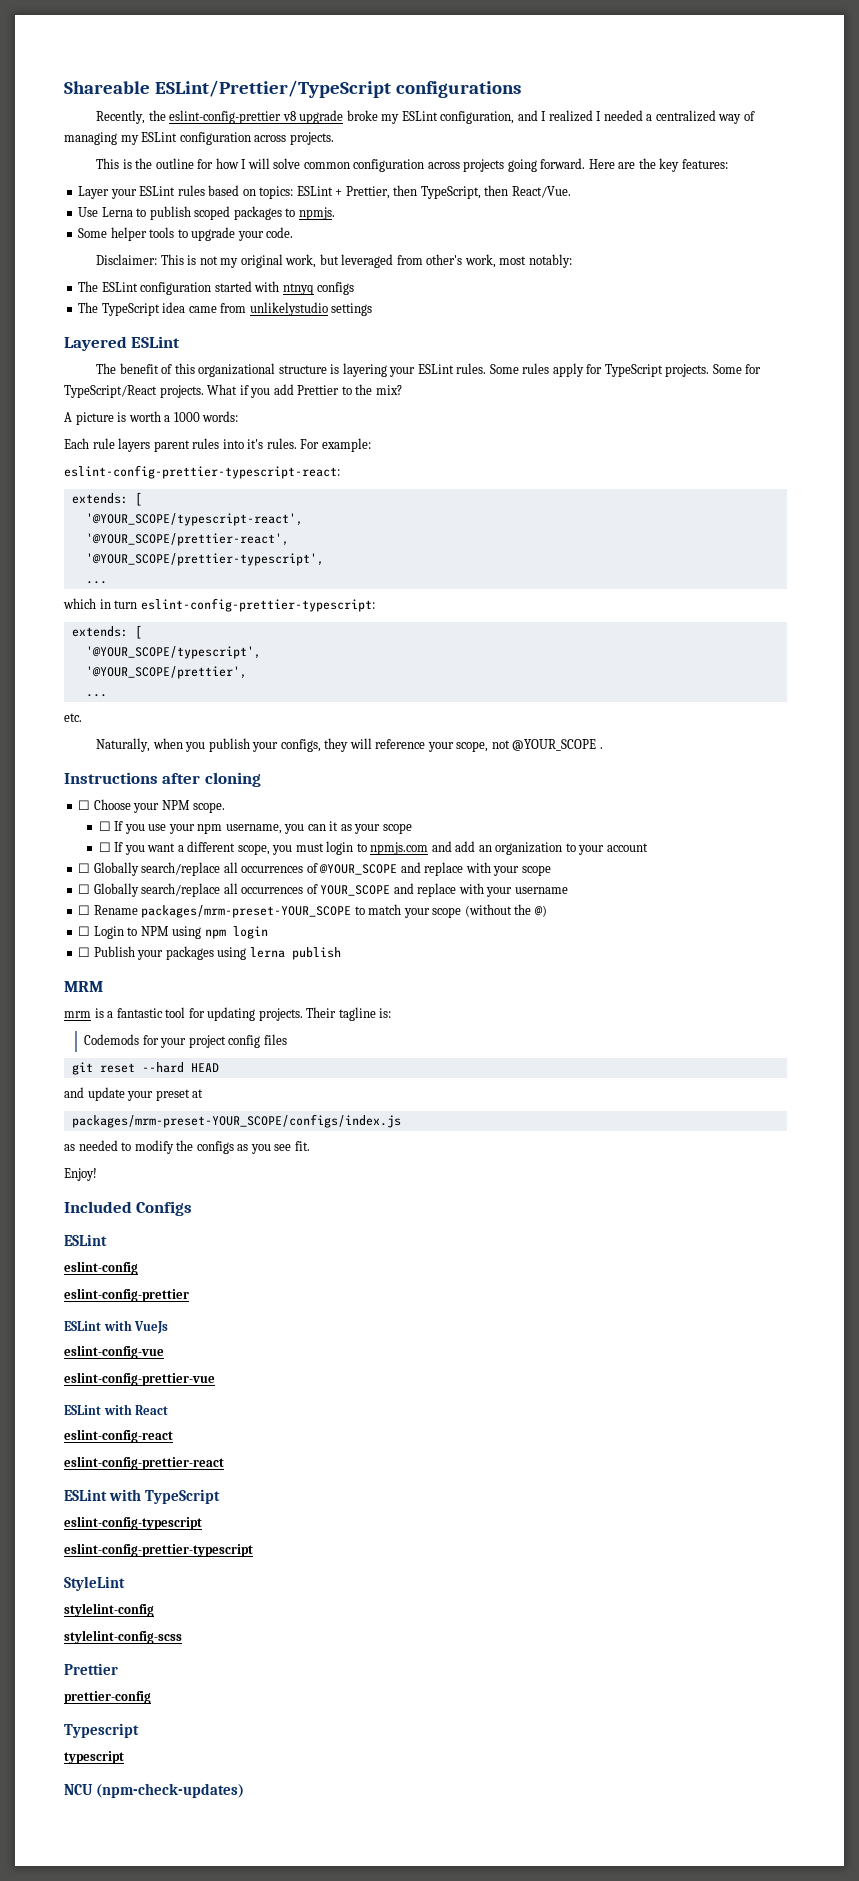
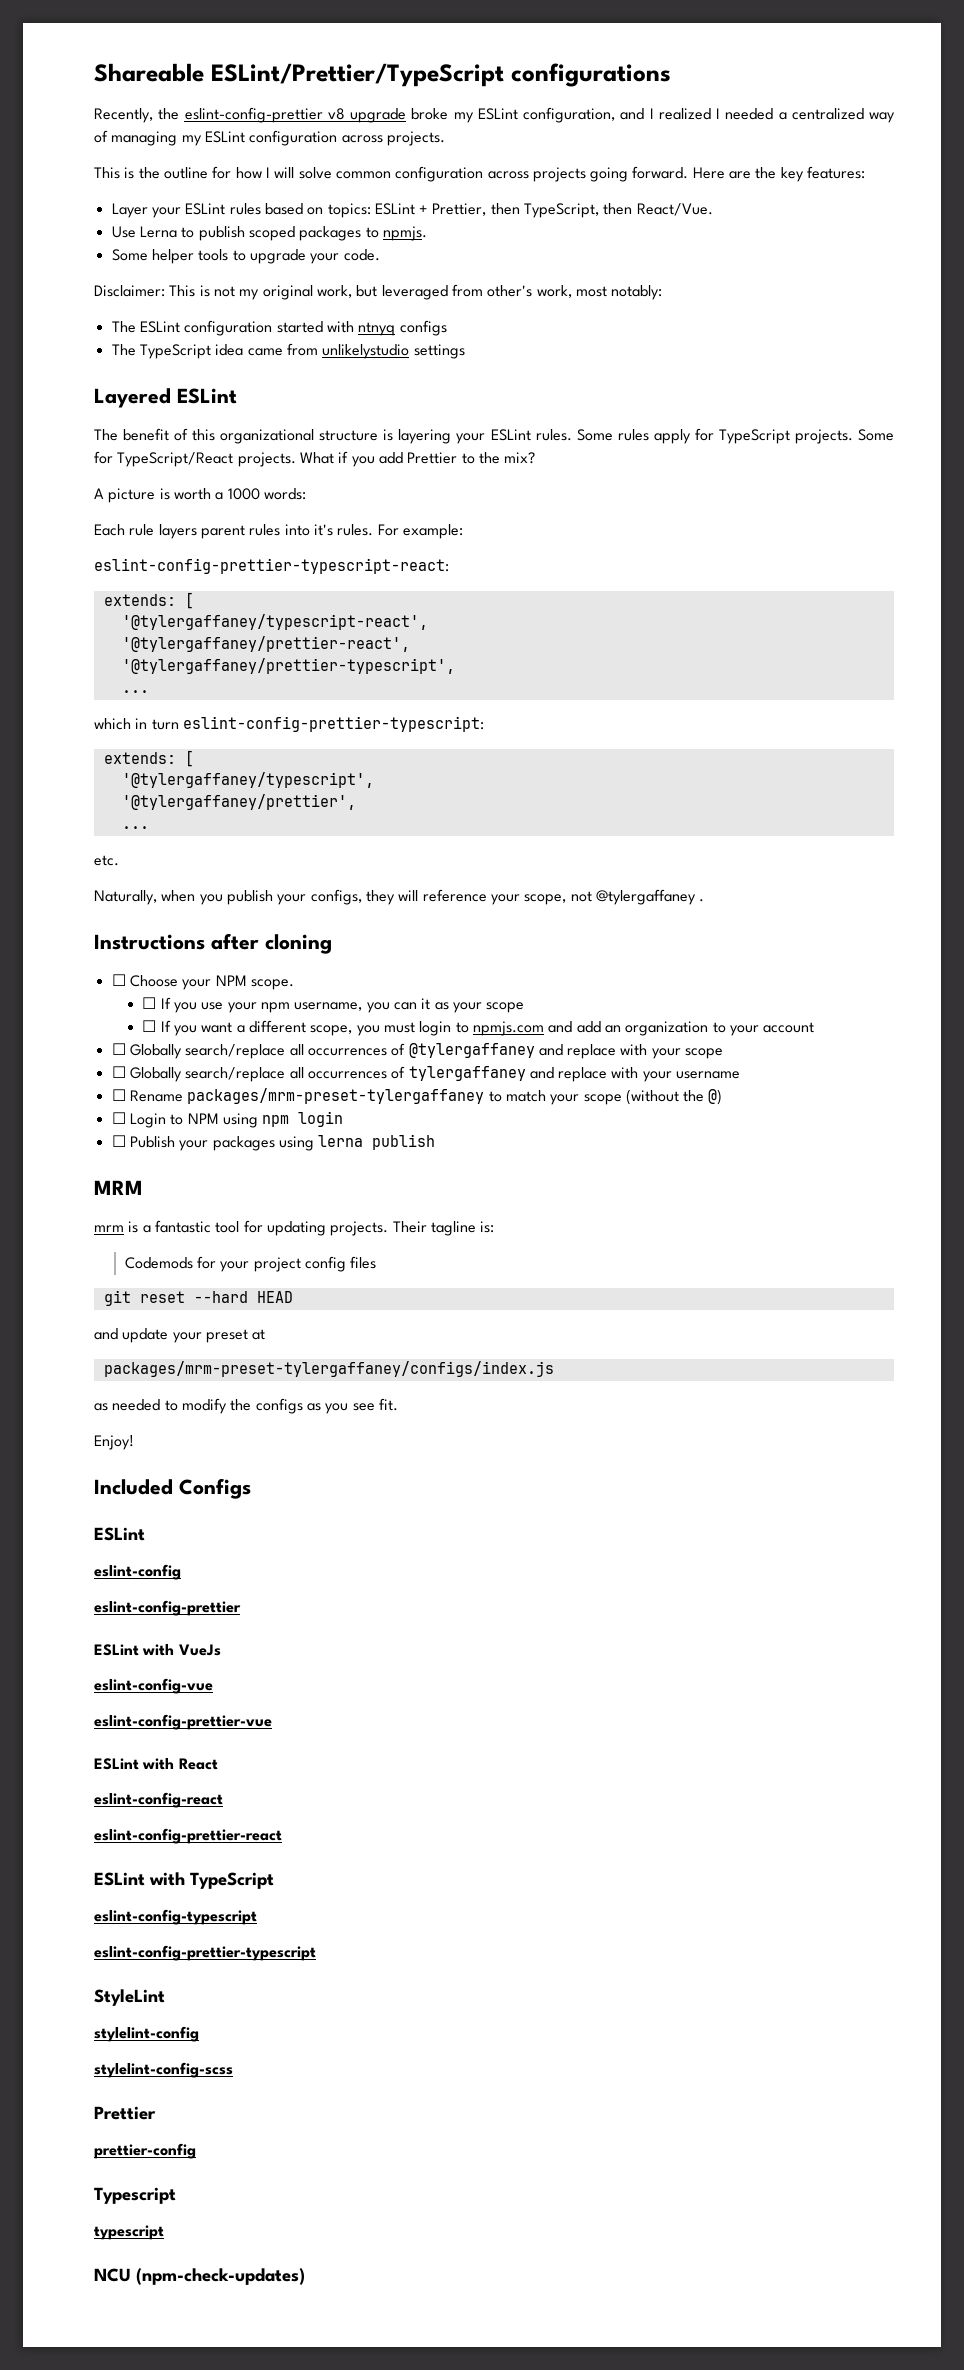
[85,513,303,526] [85,533,289,546] [85,553,324,566] '@YOUR_SCOPE/typescript-react', // '@YOUR_SCOPE/prettier-react', // '@YOUR_SCOPE/prettier-typescript', -> [121,614,428,630] [121,636,410,652] [121,658,455,674] '@tylergaffaney/typescript-react', // '@tylergaffaney/prettier-react', // '@tylergaffaney/prettier-typescript',
[85,646,261,659] [85,666,247,679] '@YOUR_SCOPE/typescript', // '@YOUR_SCOPE/prettier', -> [121,772,374,788] [121,794,356,810] '@tylergaffaney/typescript', // '@tylergaffaney/prettier',
[512,739,597,751] @YOUR_SCOPE -> [595,889,696,905] @tylergaffaney
[319,864,398,875] @YOUR_SCOPE -> [408,1043,535,1058] @tylergaffaney
[320,885,391,896] YOUR_SCOPE -> [408,1066,526,1081] tylergaffaney
[141,905,352,918] packages/mrm-preset-YOUR_SCOPE -> [187,1088,485,1104] packages/mrm-preset-tylergaffaney
[71,1114,401,1128] packages/mrm-preset-YOUR_SCOPE/configs/index.js -> [103,1361,554,1377] packages/mrm-preset-tylergaffaney/configs/index.js

